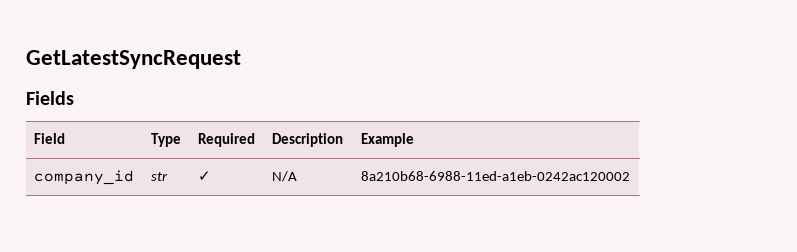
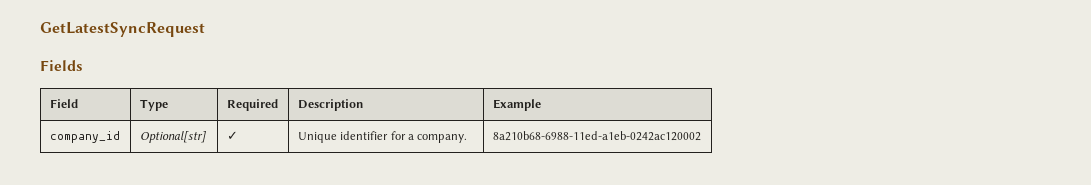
[151,172,169,181] str -> [139,131,206,143] Optional[str]
[272,171,298,182] N/A -> [297,131,468,143] Unique identifier for a company.

